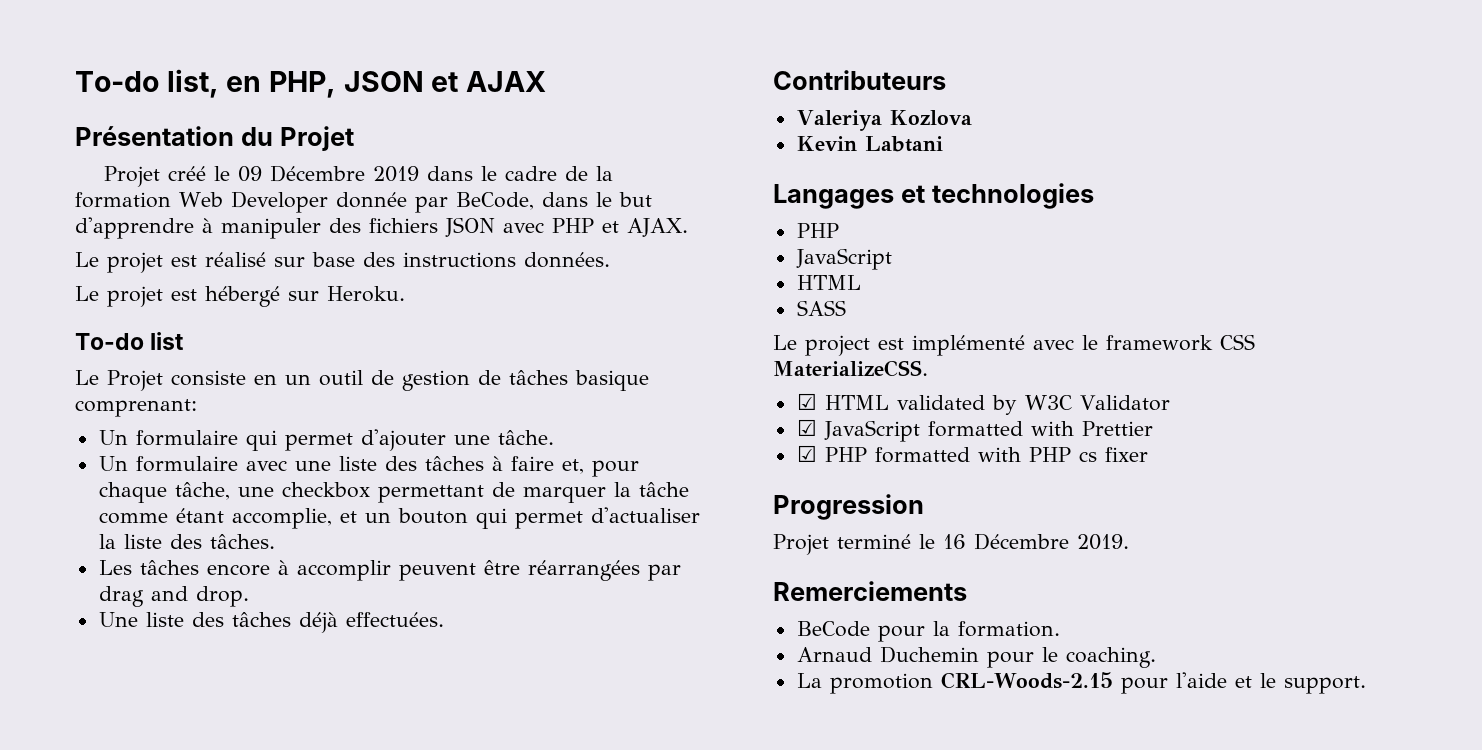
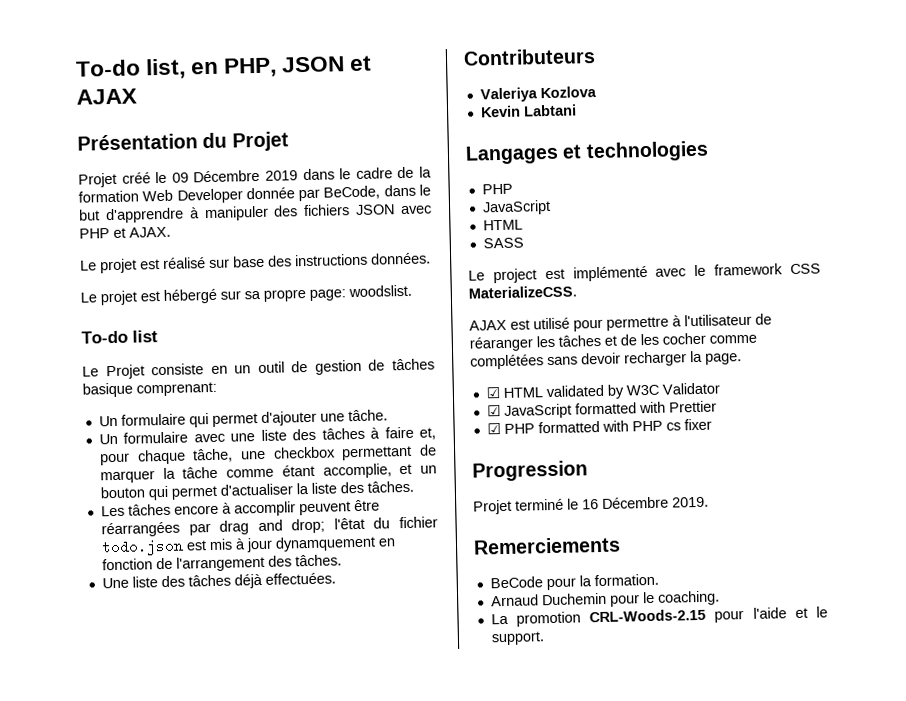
[327,286,405,302] Heroku. -> [244,284,412,302] sa propre page: woodslist.
[195,586,249,607] drop. -> [291,516,438,534] [100,535,396,557] [101,554,342,572] drop; l'êtat du fichier todo.json est mis à jour dynamquement en fonction de l'arrangement des tâches.
(928, 368) none -> [469,313,772,332] [469,332,757,352] [470,350,742,370] // AJAX est utilisé pour permettre à l'utilisateur de réaranger les tâches et de les cocher comme complétées sans devoir recharger la page.

